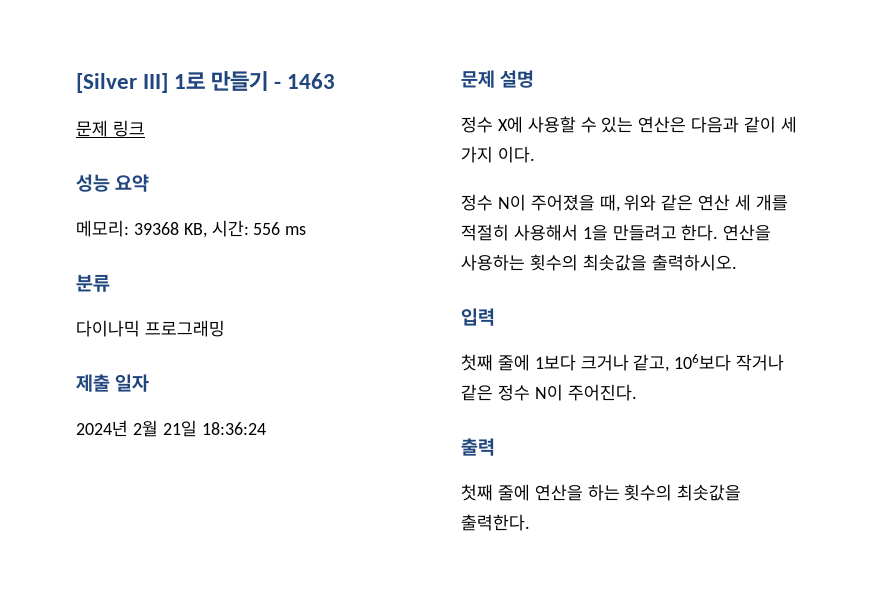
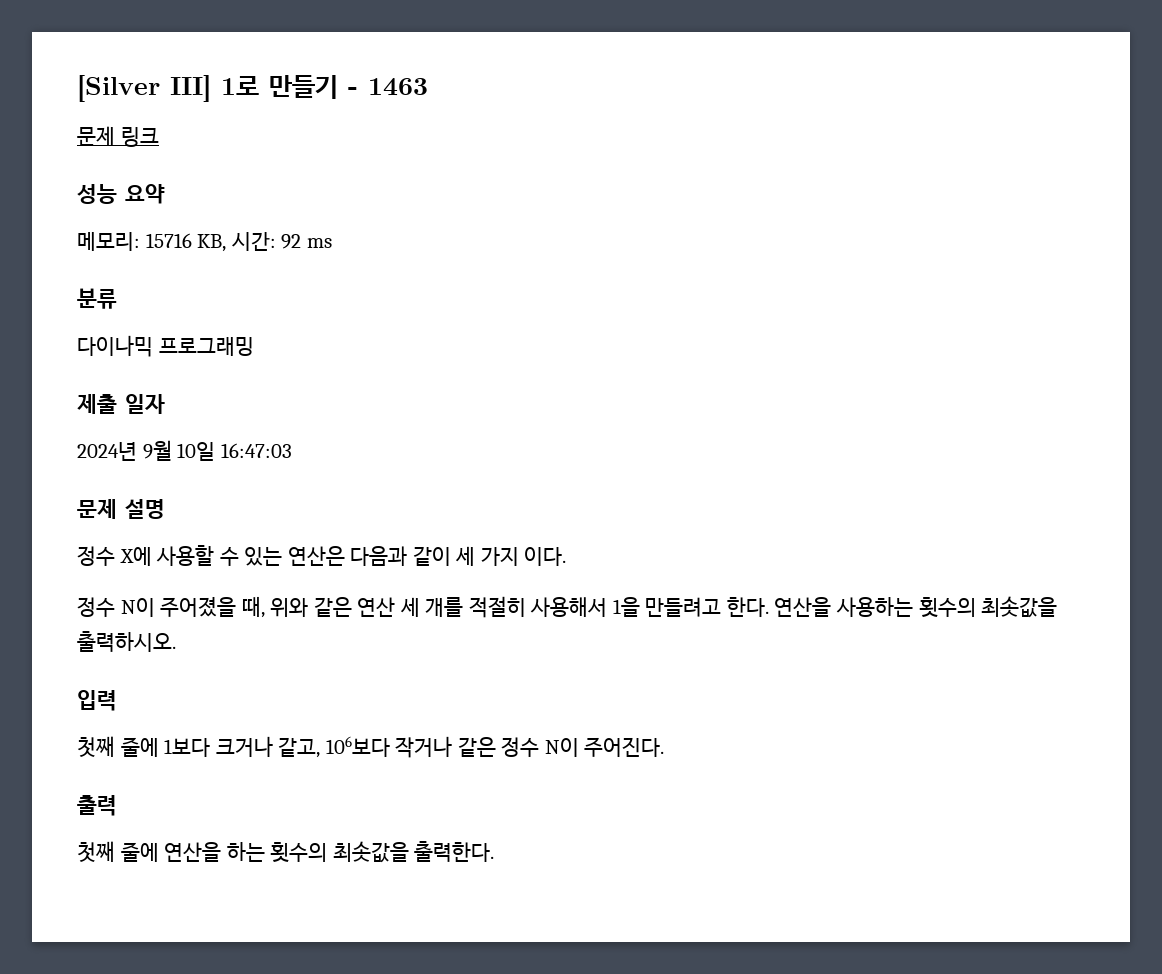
[133,222,179,235] 39368 -> [145,233,192,248] 15716
[253,222,281,235] 556 -> [281,234,302,249] 92
[132,420,266,437] 2월 21일 18:36:24 -> [142,440,292,461] 9월 10일 16:47:03

